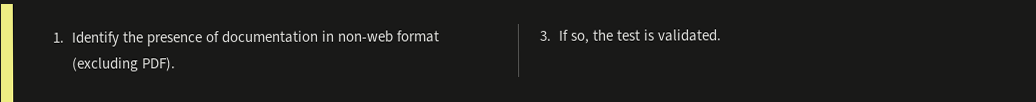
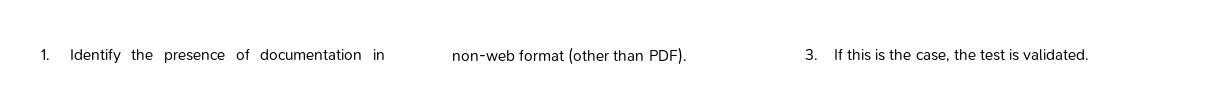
[71,57,139,72] (excluding -> [568,47,645,65] (other than
[569,32,589,44] so, -> [847,49,950,62] this is the case,

